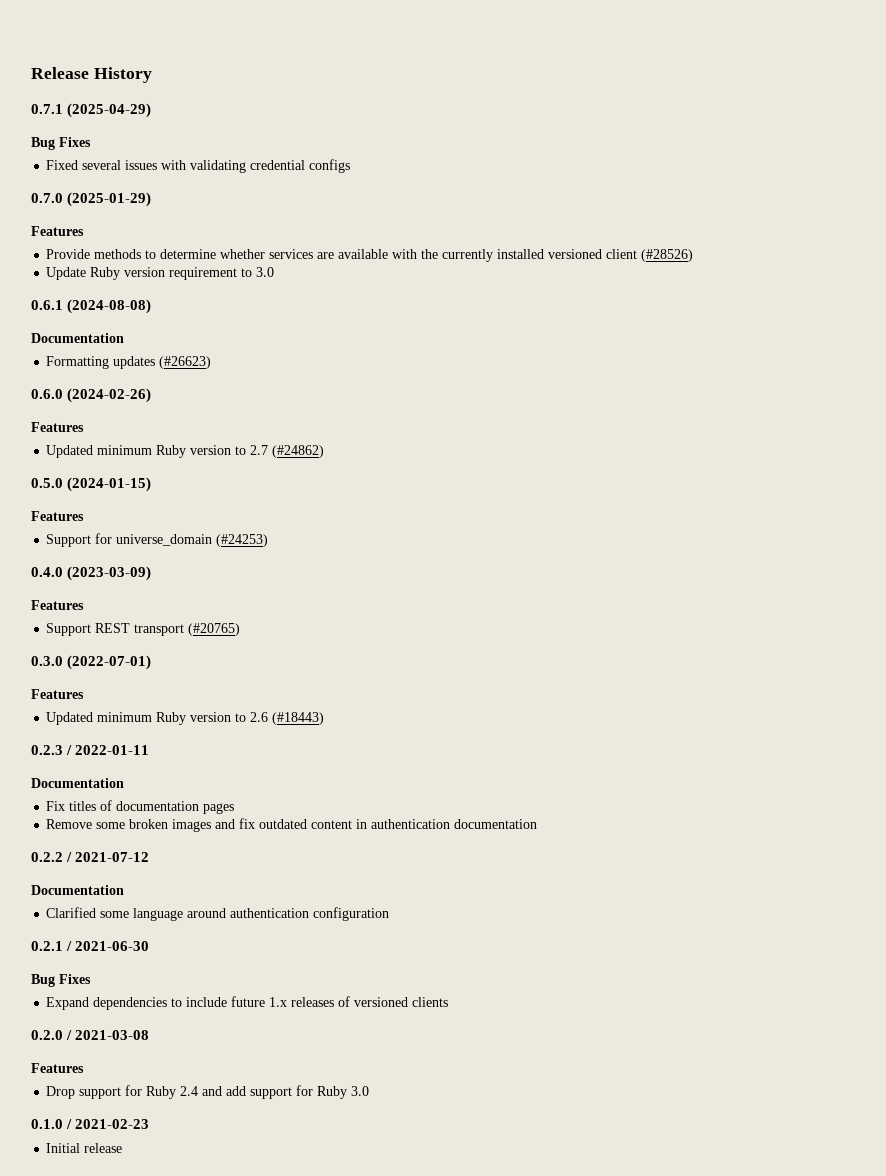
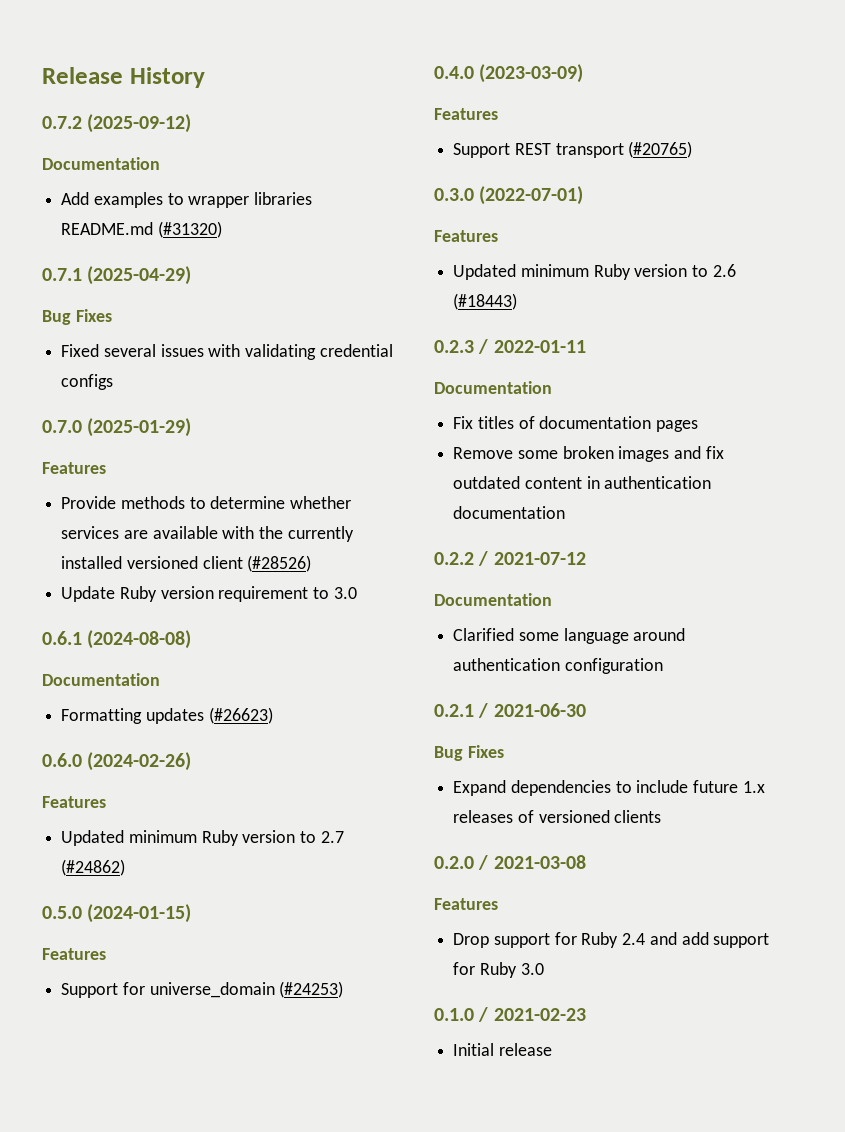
(152, 75) none -> [42,114,192,133] [42,157,160,170] [61,192,313,208] [61,221,222,238] // 0.7.2 (2025-09-12) // Documentation // Add examples to wrapper libraries README.md (#31320)

